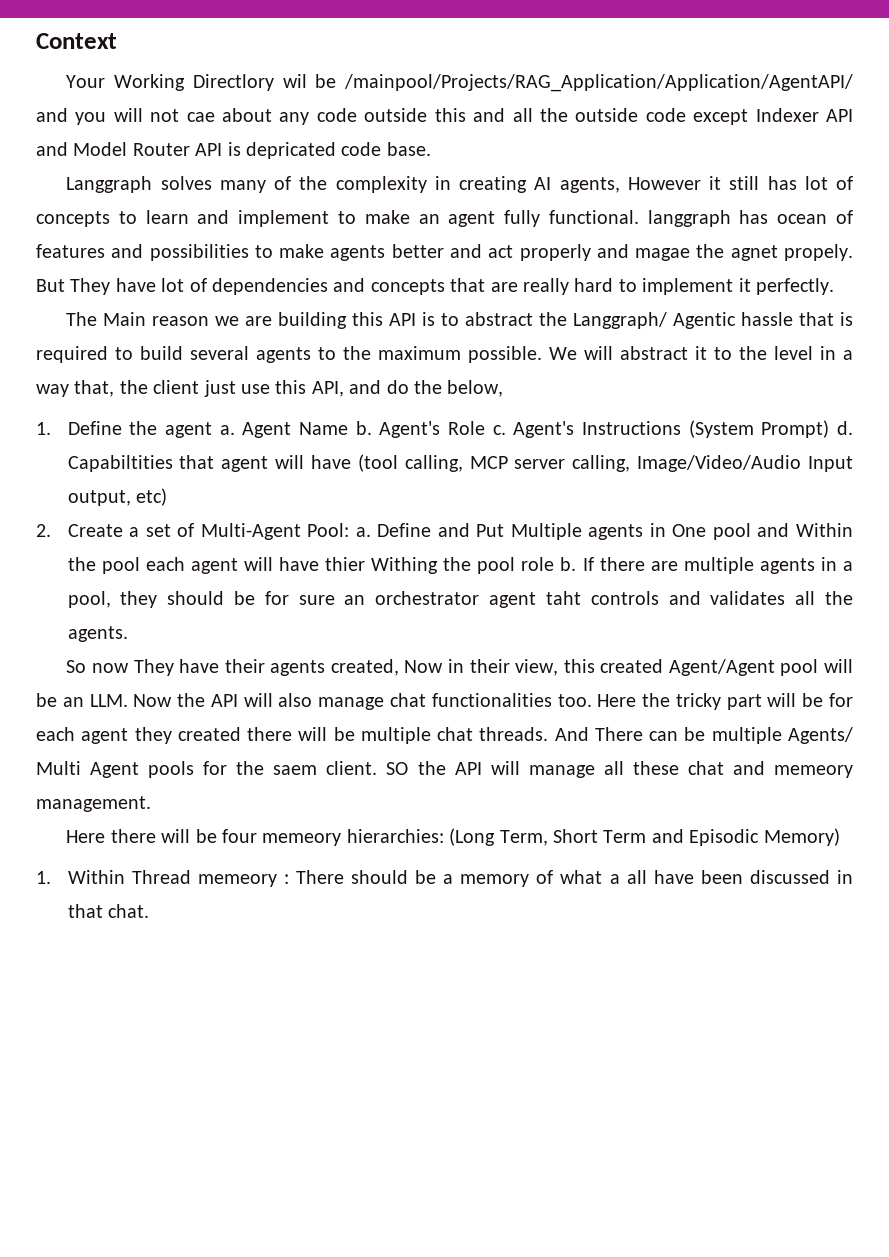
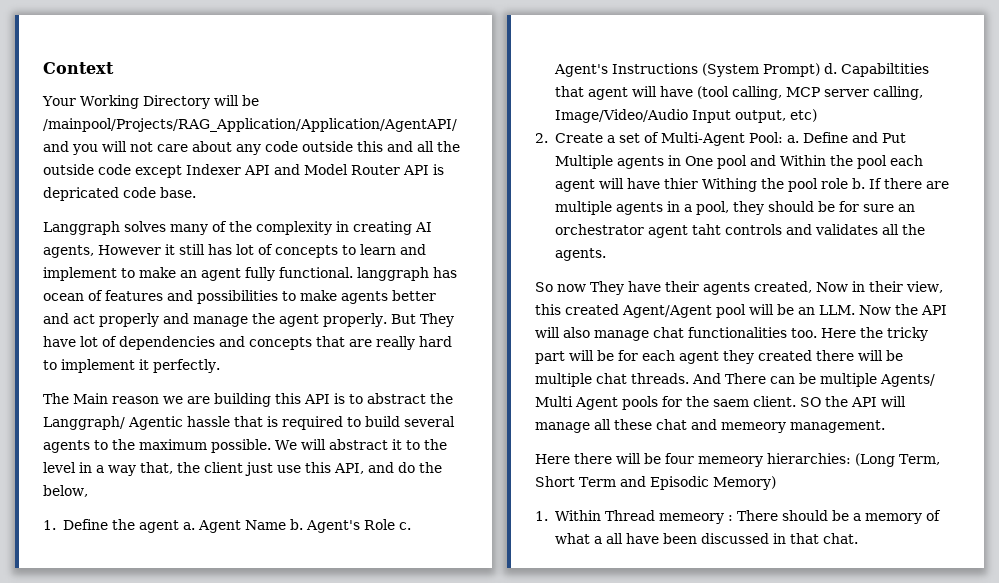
[192,74,307,91] Directlory wil -> [142,95,239,109] Directory will
[186,112,215,122] cae -> [157,144,188,152] care
[635,244,854,261] magae the agnet propely. -> [193,313,387,327] manage the agent properly.

